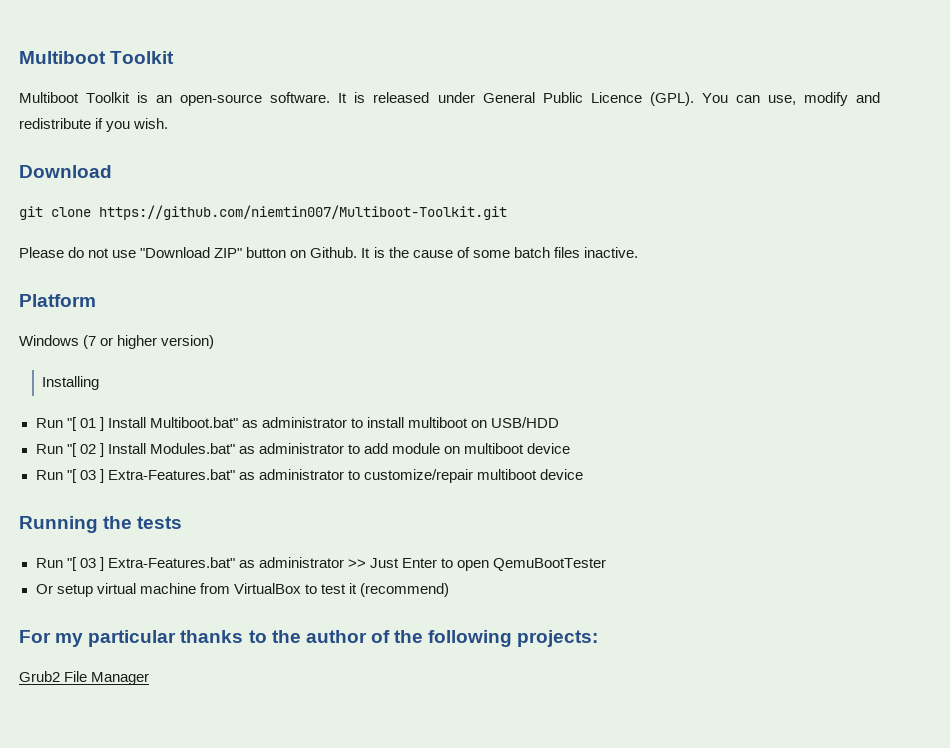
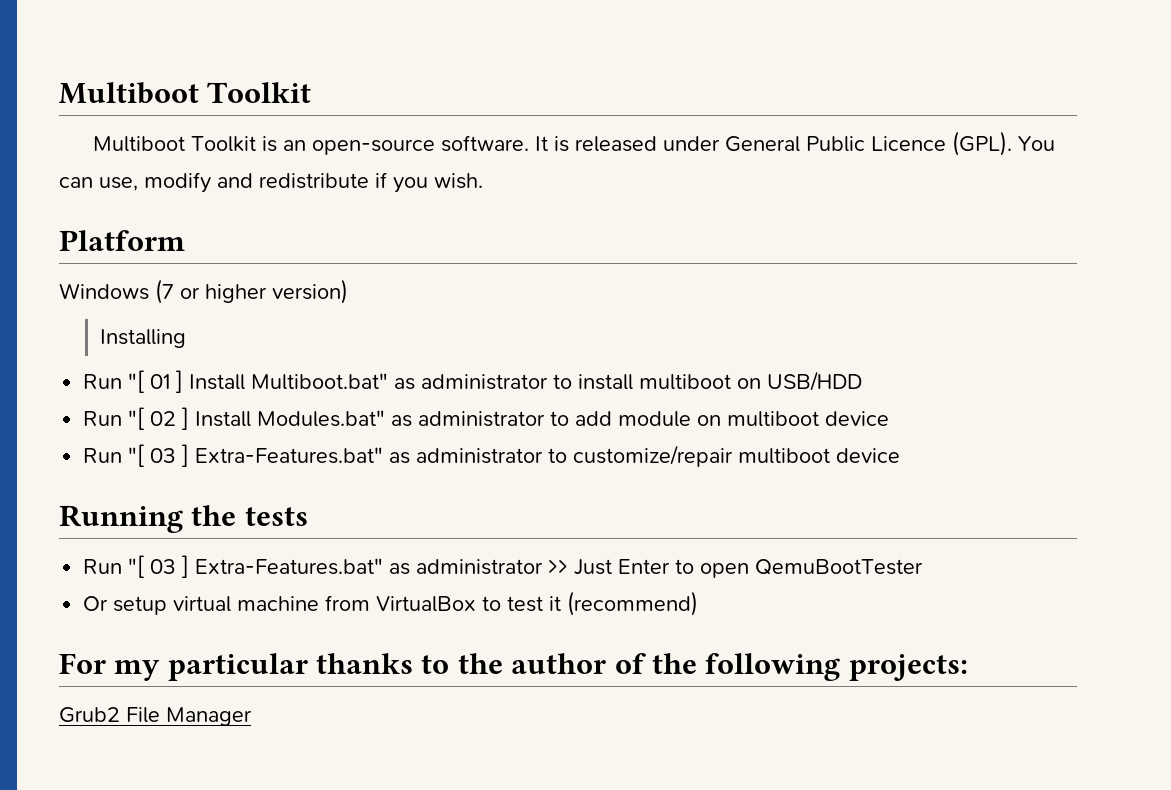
[19,165,112,178] [19,205,507,220] [19,247,638,258] // Download // git clone https://github.com/niemtin007/Multiboot-Toolkit.git // Please do not use "Download ZIP" button on Github. It is the cause of some batch files inactive. -> (483, 181) none

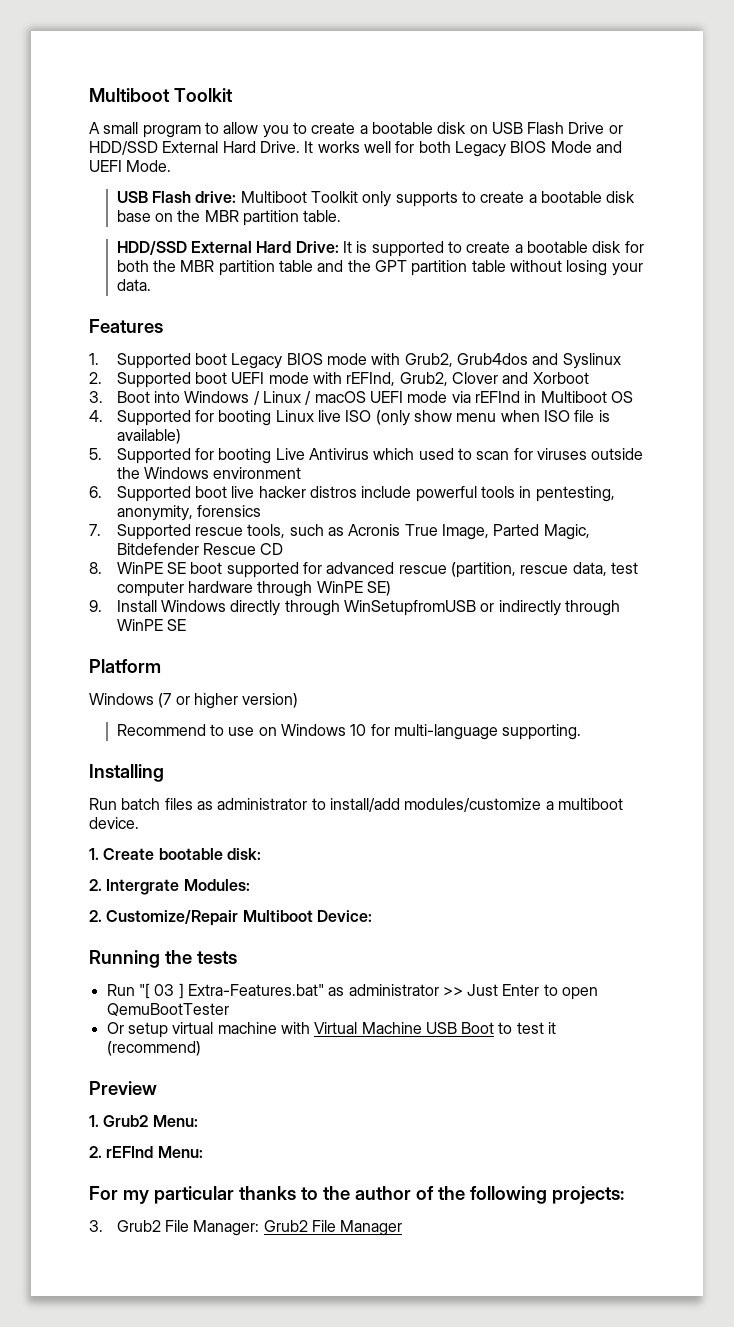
[92,131,1055,156] [59,172,483,193] Multiboot Toolkit is an open-source software. It is released under General Public Licence (GPL). You can use, modify and redistribute if you wish. -> [89,122,623,138] [89,141,622,157] [89,160,172,172] [116,191,636,207] [116,210,342,226] [116,241,644,257] [116,260,643,276] [116,279,151,291] [89,319,163,333] [89,353,621,369] [89,372,589,388] [89,391,633,405] [89,410,610,426] [116,429,181,444] [89,448,644,464] [116,467,302,479] [89,486,615,502] [116,505,262,521] [89,524,590,540] [116,543,284,555] [89,562,638,578] [116,581,391,597] [89,600,620,616] [116,619,187,631] A small program to allow you to create a bootable disk on USB Flash Drive or HDD/SSD External Hard Drive. It works well for both Legacy BIOS Mode and UEFI Mode. // USB Flash drive: Multiboot Toolkit only supports to create a bootable disk base on the MBR partition table. // HDD/SSD External Hard Drive: It is supported to create a bootable disk for both the MBR partition table and the GPT partition table without losing your data. // Features // 1. Supported boot Legacy BIOS mode with Grub2, Grub4dos and Syslinux // 2. Supported boot UEFI mode with rEFInd, Grub2, Clover and Xorboot // 3. Boot into Windows / Linux / macOS UEFI mode via rEFInd in Multiboot OS // 4. Supported for booting Linux live ISO (only show menu when ISO file is available) // 5. Supported for booting Live Antivirus which used to scan for viruses outside the Windows environment // 6. Supported boot live hacker distros include powerful tools in pentesting, anonymity, forensics // 7. Supported rescue tools, such as Acronis True Image, Parted Magic, Bitdefender Rescue CD // 8. WinPE SE boot supported for advanced rescue (partition, rescue data, test computer hardware through WinPE SE) // 9. Install Windows directly through WinSetupfromUSB or indirectly through WinPE SE
[100,329,187,348] [83,370,863,393] [83,407,890,430] [83,444,901,467] Installing // Run "[ 01 ] Install Multiboot.bat" as administrator to install multiboot on USB/HDD // Run "[ 02 ] Install Modules.bat" as administrator to add module on multiboot device // Run "[ 03 ] Extra-Features.bat" as administrator to customize/repair multiboot device -> [116,724,582,740] [89,764,164,782] [89,798,623,812] [89,817,139,829] [89,848,261,860] [89,879,250,895] [89,910,372,926] Recommend to use on Windows 10 for multi-language supporting. // Installing // Run batch files as administrator to install/add modules/customize a multiboot device. // 1. Create bootable disk: // 2. Intergrate Modules: // 2. Customize/Repair Multiboot Device:
[325,595,477,612] from VirtualBox -> [280,1022,495,1034] with Virtual Machine USB Boot
(699, 603) none -> [89,1081,157,1095] [89,1115,198,1127] [89,1146,203,1158] // Preview // 1. Grub2 Menu: // 2. rEFInd Menu:
(968, 667) none -> [89,1220,260,1236] 3. Grub2 File Manager:

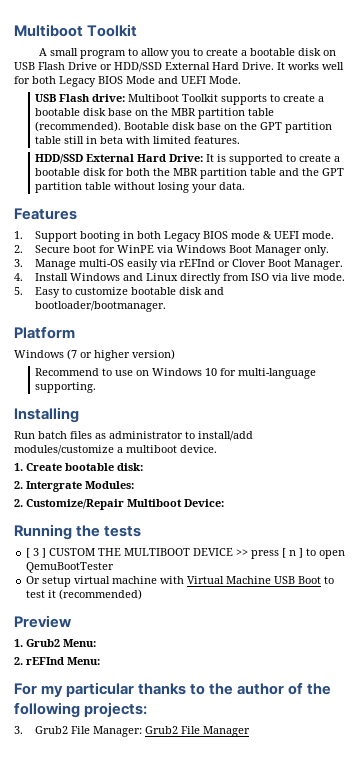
[362,191,392,207] only -> (219, 98) none
[303,210,342,222] table. -> [248,108,275,116] [35,121,333,133] [35,136,241,144] table (recommended). Bootable disk base on the GPT partition table still in beta with limited features.
[116,353,621,369] [89,372,589,388] [89,391,633,405] [89,410,610,426] [116,429,181,444] [89,448,644,464] [116,467,302,479] [89,486,615,502] [116,505,262,521] [89,524,590,540] [116,543,284,555] [89,562,638,578] [116,581,391,597] [89,600,620,616] [116,619,187,631] Supported boot Legacy BIOS mode with Grub2, Grub4dos and Syslinux // 2. Supported boot UEFI mode with rEFInd, Grub2, Clover and Xorboot // 3. Boot into Windows / Linux / macOS UEFI mode via rEFInd in Multiboot OS // 4. Supported for booting Linux live ISO (only show menu when ISO file is available) // 5. Supported for booting Live Antivirus which used to scan for viruses outside the Windows environment // 6. Supported boot live hacker distros include powerful tools in pentesting, anonymity, forensics // 7. Supported rescue tools, such as Acronis True Image, Parted Magic, Bitdefender Rescue CD // 8. WinPE SE boot supported for advanced rescue (partition, rescue data, test computer hardware through WinPE SE) // 9. Install Windows directly through WinSetupfromUSB or indirectly through WinPE SE -> [35,231,335,242] [14,245,330,256] [14,259,344,270] [14,273,346,284] [14,287,225,298] [35,301,167,312] Support booting in both Legacy BIOS mode & UEFI mode. // 2. Secure boot for WinPE via Windows Boot Manager only. // 3. Manage multi-OS easily via rEFInd or Clover Boot Manager. // 4. Install Windows and Linux directly from ISO via live mode. // 5. Easy to customize bootable disk and bootloader/bootmanager.
[106,983,540,999] Run "[ 03 ] Extra-Features.bat" as administrator >> Just Enter -> [26,548,304,559] [ 3 ] CUSTOM THE MULTIBOOT DEVICE >> press [ n ]
[106,1041,201,1056] (recommend) -> [59,589,143,600] (recommended)

